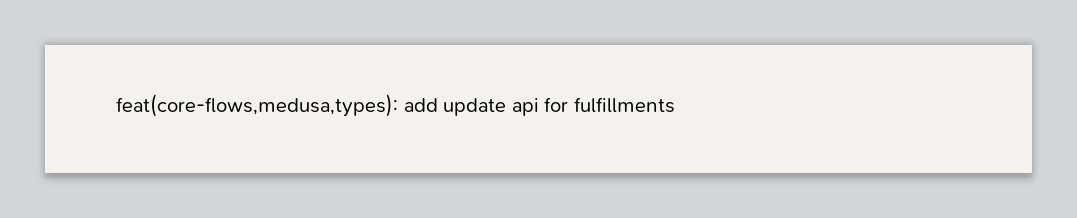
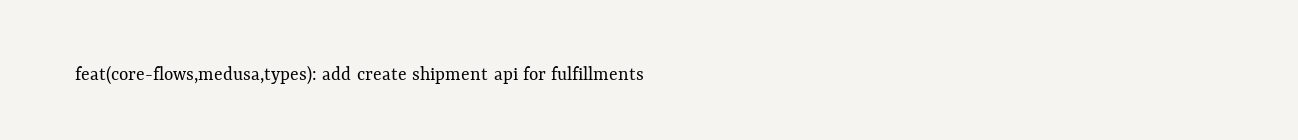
[443,98,507,116] update -> [356,66,489,84] create shipment

